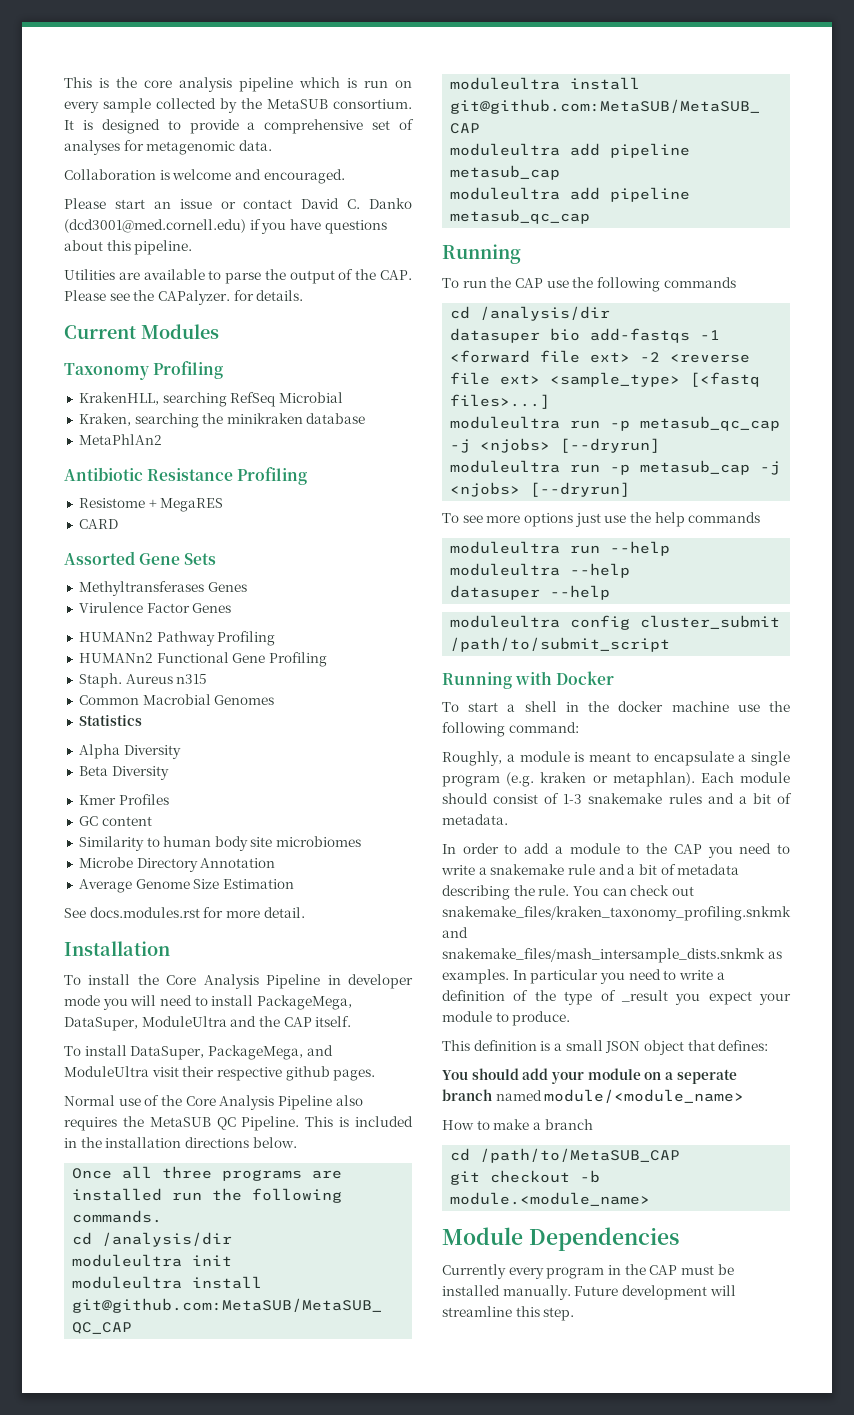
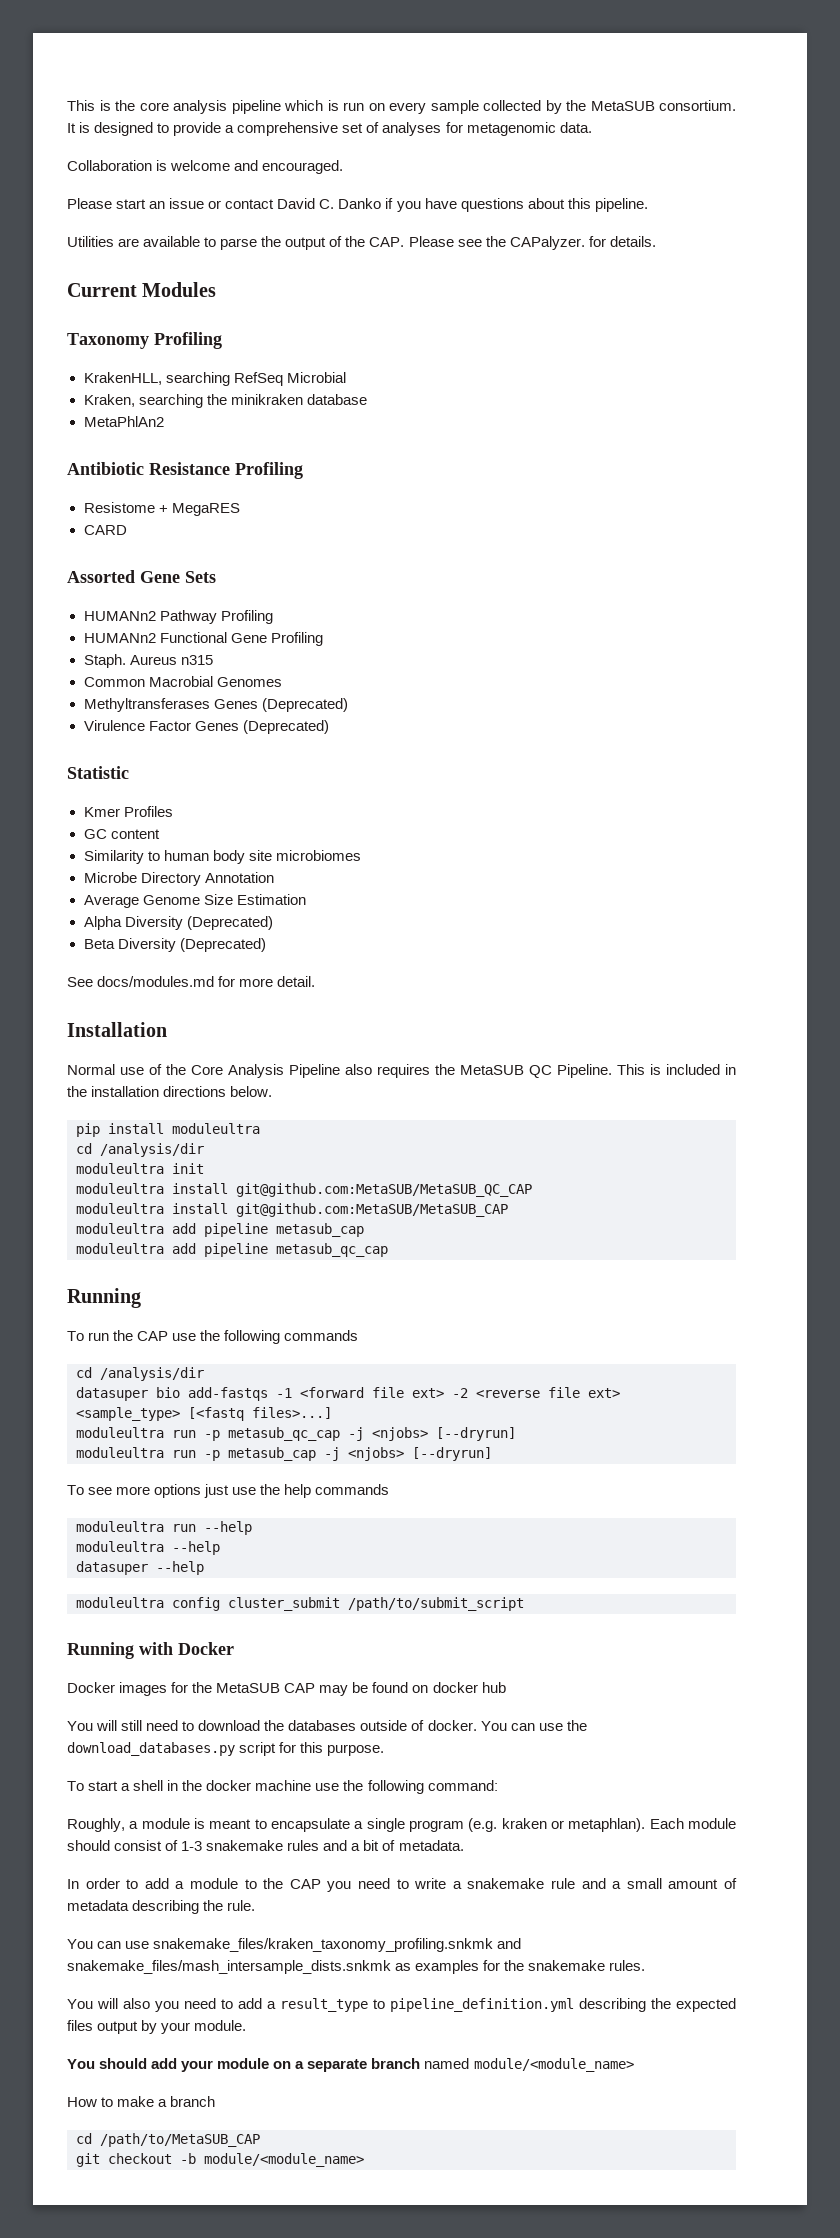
[64,219,246,233] (dcd3001@med.cornell.edu) -> (382, 203) none
[78,581,247,596] [78,602,232,613] // Methyltransferases Genes // Virulence Factor Genes -> (216, 577) none
[78,715,142,726] [78,744,181,759] [78,766,169,780] Statistics // Alpha Diversity // Beta Diversity -> [83,698,348,712] [83,720,329,734] [67,766,129,779] Methyltransferases Genes (Deprecated) // Virulence Factor Genes (Deprecated) // Statistic
(294, 884) none -> [83,916,273,930] [83,938,266,952] // Alpha Diversity (Deprecated) // Beta Diversity (Deprecated)
[89,907,200,918] docs.modules.rst -> [97,976,215,987] docs/modules.md
[64,974,414,989] [64,995,352,1010] [64,1016,352,1031] [64,1045,333,1060] [64,1066,376,1081] // To install the Core Analysis Pipeline in developer mode you will need to install PackageMega, DataSuper, ModuleUltra and the CAP itself. // To install DataSuper, PackageMega, and ModuleUltra visit their respective github pages. -> (167, 1029) none
[72,1166,343,1181] [72,1188,343,1203] [72,1210,163,1223] Once all three programs are installed run the following commands. -> [76,1123,260,1137] pip install moduleultra
(615, 678) none -> [67,1682,506,1696] [67,1720,587,1731] [67,1742,385,1756] // Docker images for the MetaSUB CAP may be found on docker hub // You will still need to download the databases outside of docker. You can use the download_databases.py script for this purpose.
[638,864,657,875] bit -> [626,1878,719,1889] small amount
[572,885,694,896] You can check out -> [67,1939,150,1949] // You can use
[442,969,725,984] [442,990,791,1005] [442,1011,571,1026] [442,1040,769,1055] examples. In particular you need to write a definition of the type of _result you expect your module to produce. // This definition is a small JSON object that defines: -> [415,1960,646,1974] [67,1998,736,2012] [67,2020,247,2034] examples for the snakemake rules. // You will also you need to add a result_type to pipeline_definition.yml describing the expected files output by your module.
[676,1069,737,1084] seperate -> [307,2059,368,2072] separate
[450,1192,651,1206] [442,1227,679,1251] [442,1264,734,1279] [442,1285,736,1300] [442,1306,575,1321] module.<module_name> // Module Dependencies // Currently every program in the CAP must be installed manually. Future development will streamline this step. -> [204,2153,364,2167] module/<module_name>

